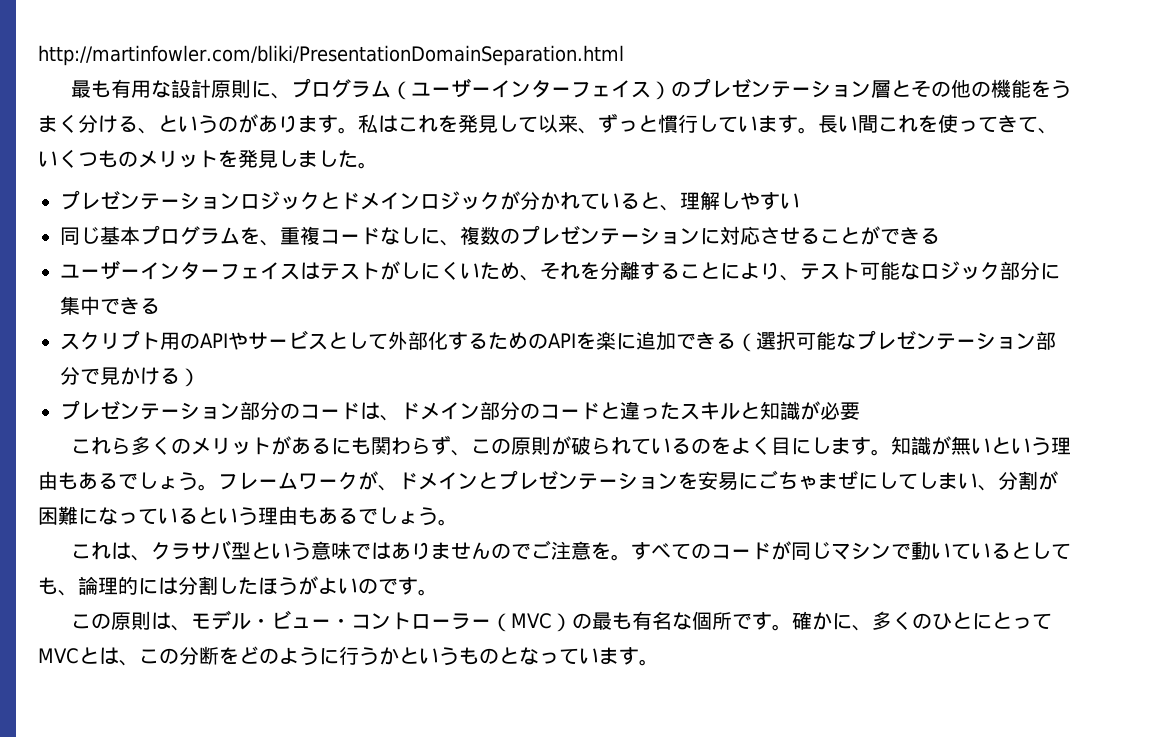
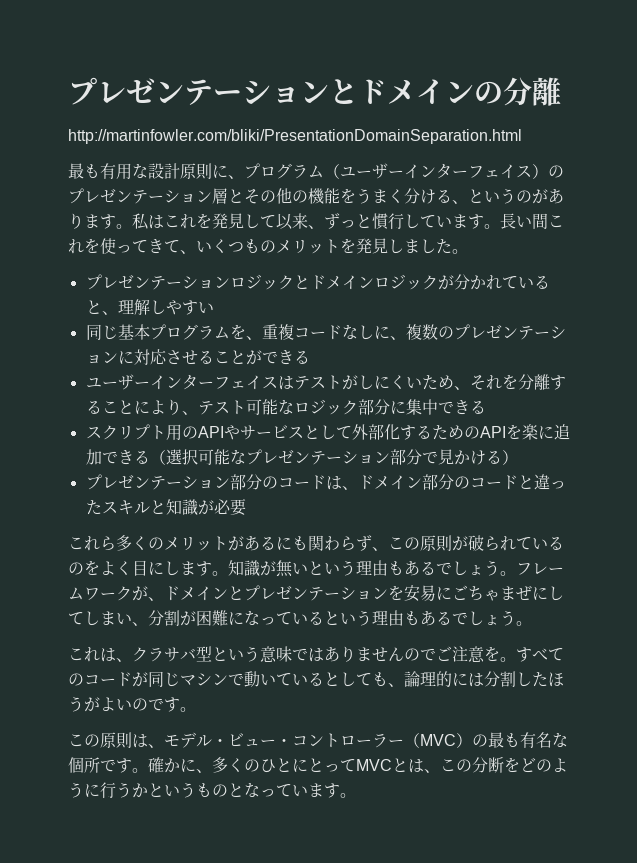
(38, 55) none -> [68,77,561,106] プレゼンテーションとドメインの分離 //

